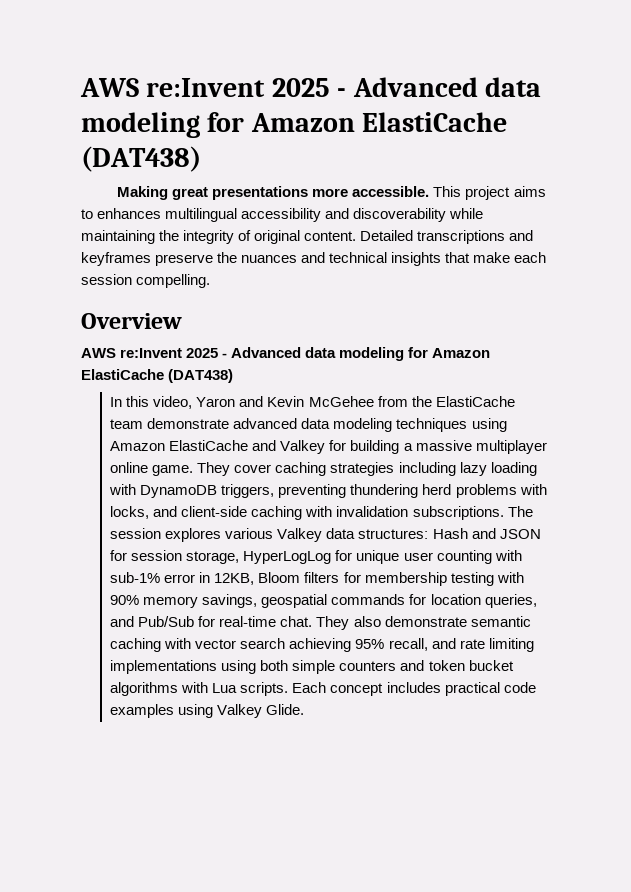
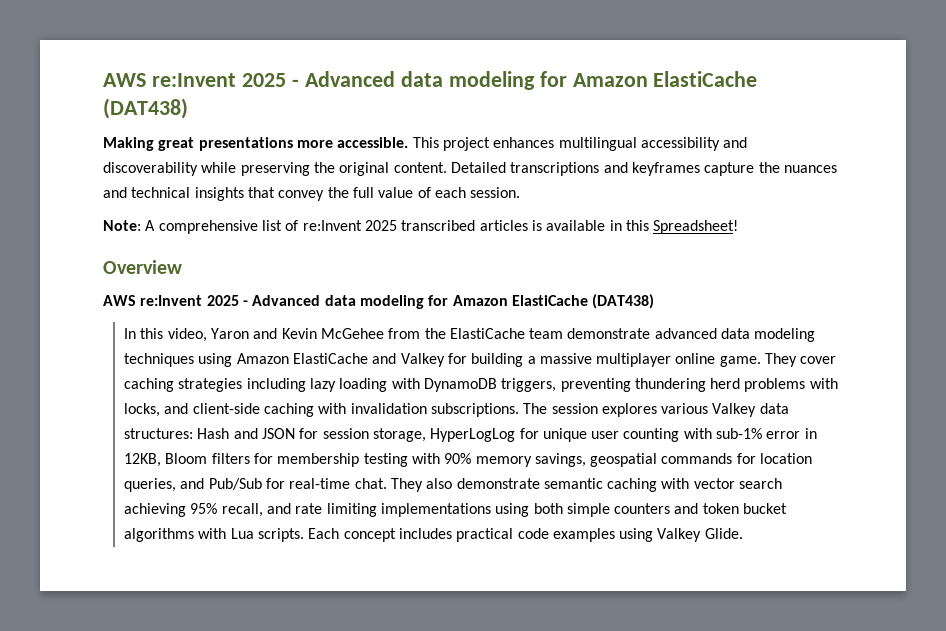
[513,186,546,197] [81,209,93,219] aims to -> (490, 144) none
[81,230,252,244] maintaining the integrity of -> [240,162,335,176] preserving the
[155,254,214,266] preserve -> [704,162,755,176] capture
[473,252,547,263] [81,274,211,288] make each session compelling. -> [278,187,521,201] [103,220,739,234] convey the full value of each session. // Note: A comprehensive list of re:Invent 2025 transcribed articles is available in this Spreadsheet!

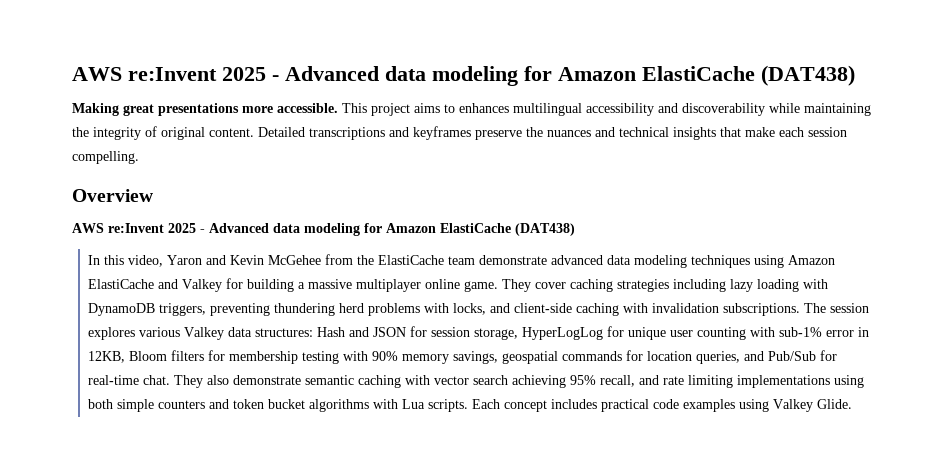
(490, 144) none -> [414,103,455,113] aims to
[240,162,335,176] preserving the -> [804,103,871,116] [72,126,157,140] maintaining the integrity of
[704,162,755,176] capture -> [475,130,522,140] preserve
[278,187,521,201] [103,220,739,234] convey the full value of each session. // Note: A comprehensive list of re:Invent 2025 transcribed articles is available in this Spreadsheet! -> [745,127,847,137] [72,151,139,164] make each session compelling.

